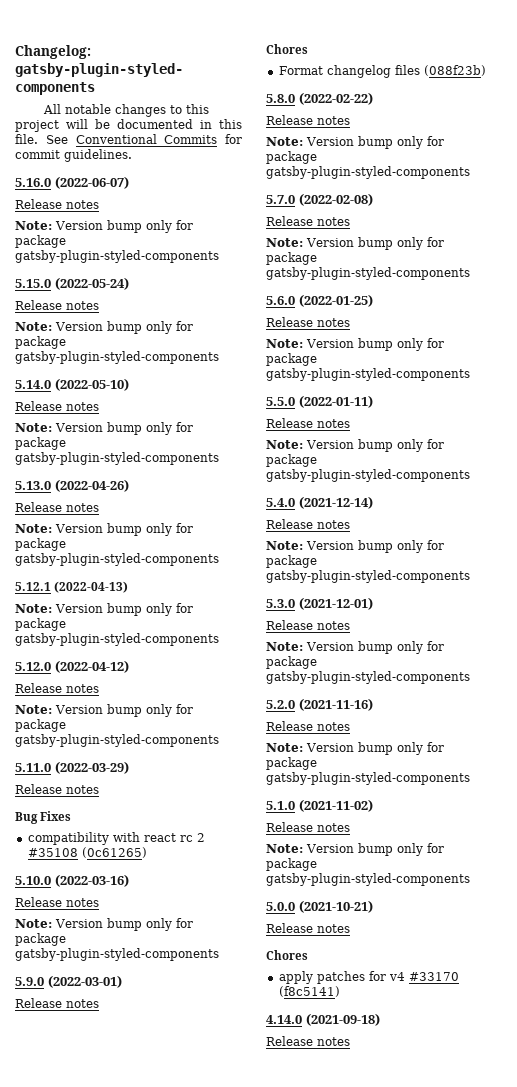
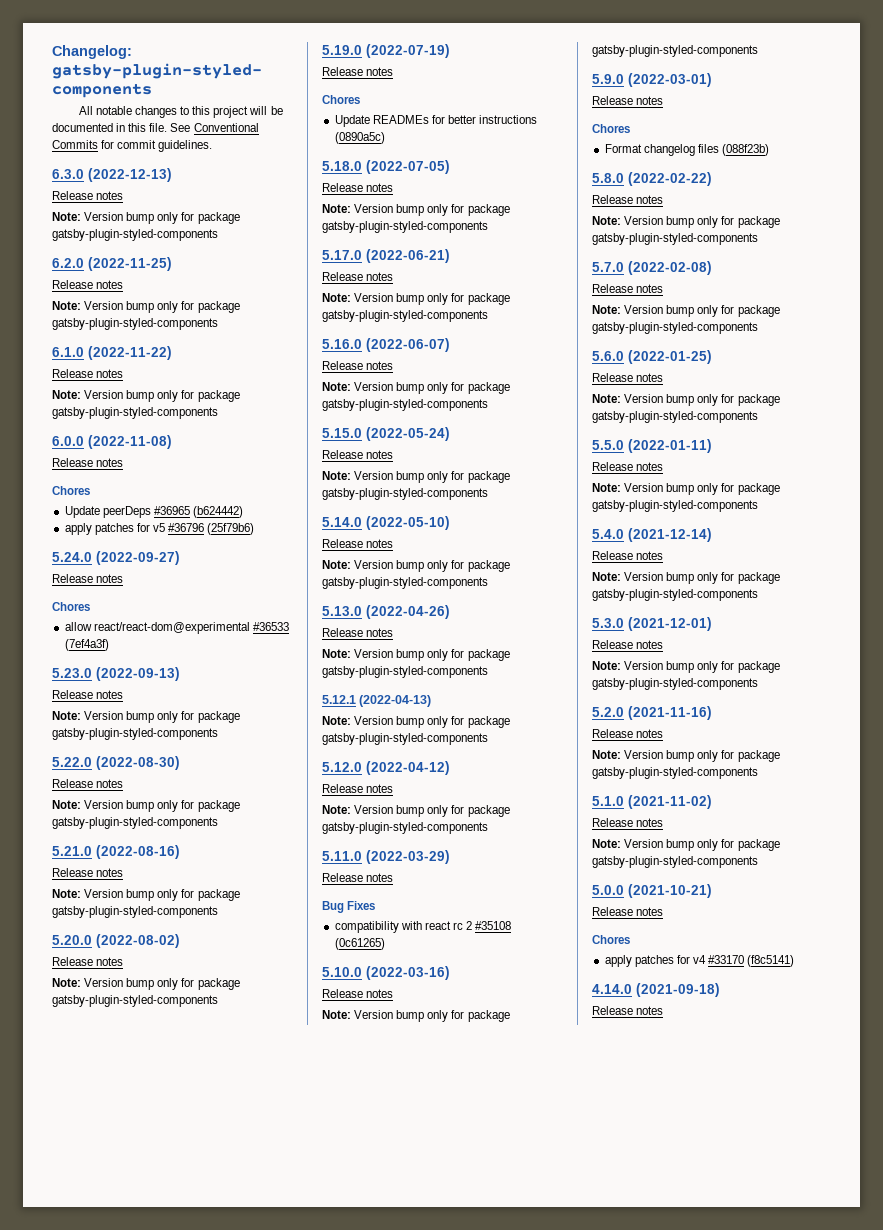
(132, 155) none -> [52,168,172,182] [52,191,124,200] [52,212,240,224] [52,229,218,241] [52,257,172,271] [52,280,124,289] [52,301,240,313] [52,318,218,330] [52,346,172,360] [52,369,124,378] [52,390,240,402] [52,407,218,419] [52,435,172,449] [52,458,124,467] [52,486,90,495] [64,506,243,518] [64,523,255,535] [52,551,180,565] [52,574,124,583] [52,602,90,611] [64,622,289,634] [64,639,109,651] [52,667,180,681] [52,690,124,699] [52,711,240,723] [52,728,218,740] [52,756,180,770] [52,779,124,788] [52,800,240,812] [52,817,218,829] [52,845,180,859] [52,868,124,877] [52,889,240,901] [52,906,218,918] [52,934,180,948] [52,957,124,966] [52,978,240,990] [52,995,218,1007] [322,44,450,58] [322,67,394,76] [322,95,360,104] [334,115,538,127] [334,132,385,144] [322,160,450,174] [322,183,394,192] [322,204,510,216] [322,221,488,233] [322,249,450,263] [322,272,394,281] [322,293,510,305] [322,310,488,322] // 6.3.0 (2022-12-13) // Release notes // Note: Version bump only for package gatsby-plugin-styled-components // 6.2.0 (2022-11-25) // Release notes // Note: Version bump only for package gatsby-plugin-styled-components // 6.1.0 (2022-11-22) // Release notes // Note: Version bump only for package gatsby-plugin-styled-components // 6.0.0 (2022-11-08) // Release notes // Chores // Update peerDeps #36965 (b624442) // apply patches for v5 #36796 (25f79b6) // 5.24.0 (2022-09-27) // Release notes // Chores // allow react/react-dom@experimental #36533 (7ef4a3f) // 5.23.0 (2022-09-13) // Release notes // Note: Version bump only for package gatsby-plugin-styled-components // 5.22.0 (2022-08-30) // Release notes // Note: Version bump only for package gatsby-plugin-styled-components // 5.21.0 (2022-08-16) // Release notes // Note: Version bump only for package gatsby-plugin-styled-components // 5.20.0 (2022-08-02) // Release notes // Note: Version bump only for package gatsby-plugin-styled-components // 5.19.0 (2022-07-19) // Release notes // Chores // Update READMEs for better instructions (0890a5c) // 5.18.0 (2022-07-05) // Release notes // Note: Version bump only for package gatsby-plugin-styled-components // 5.17.0 (2022-06-21) // Release notes // Note: Version bump only for package gatsby-plugin-styled-components

